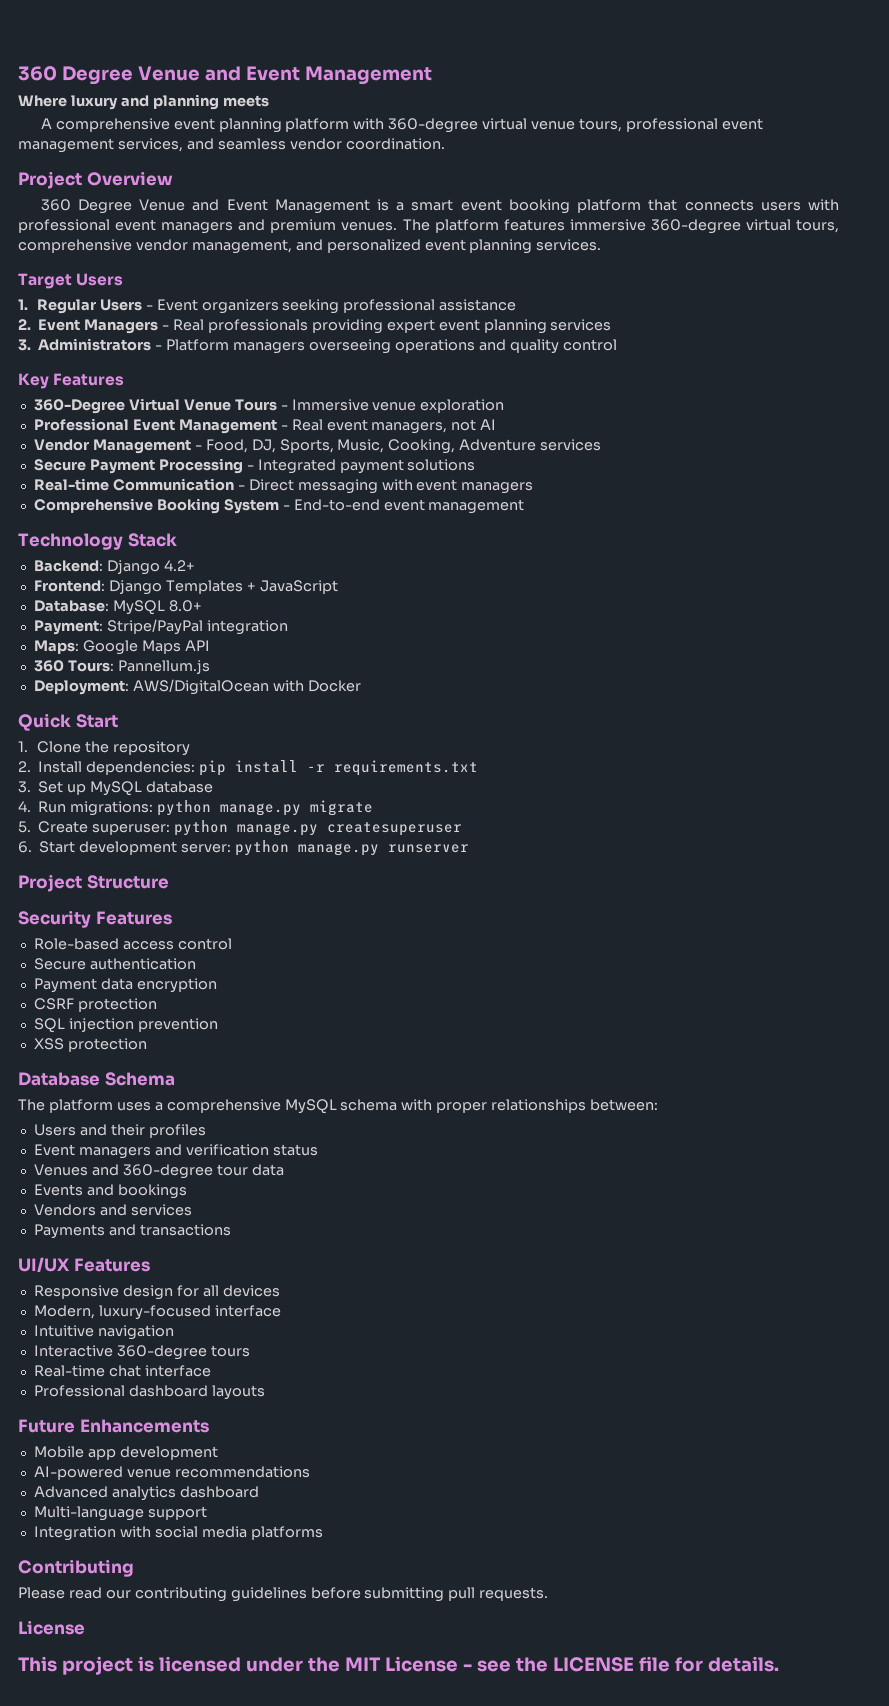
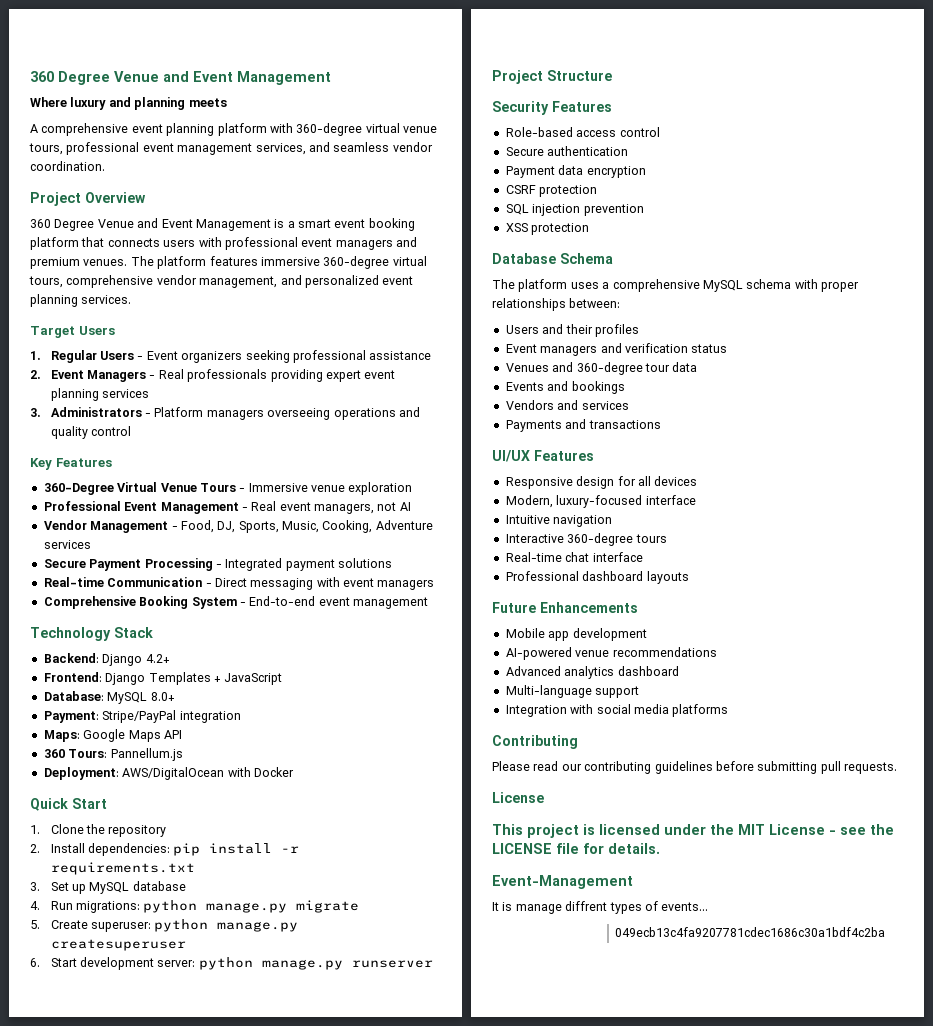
(779, 1664) none -> [492,875,633,889] [492,901,709,914] [615,927,886,937] // Event-Management // It is manage diffrent types of events... // 049ecb13c4fa9207781cdec1686c30a1bdf4c2ba

